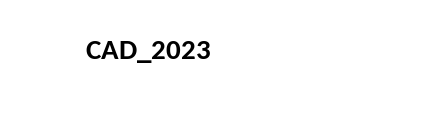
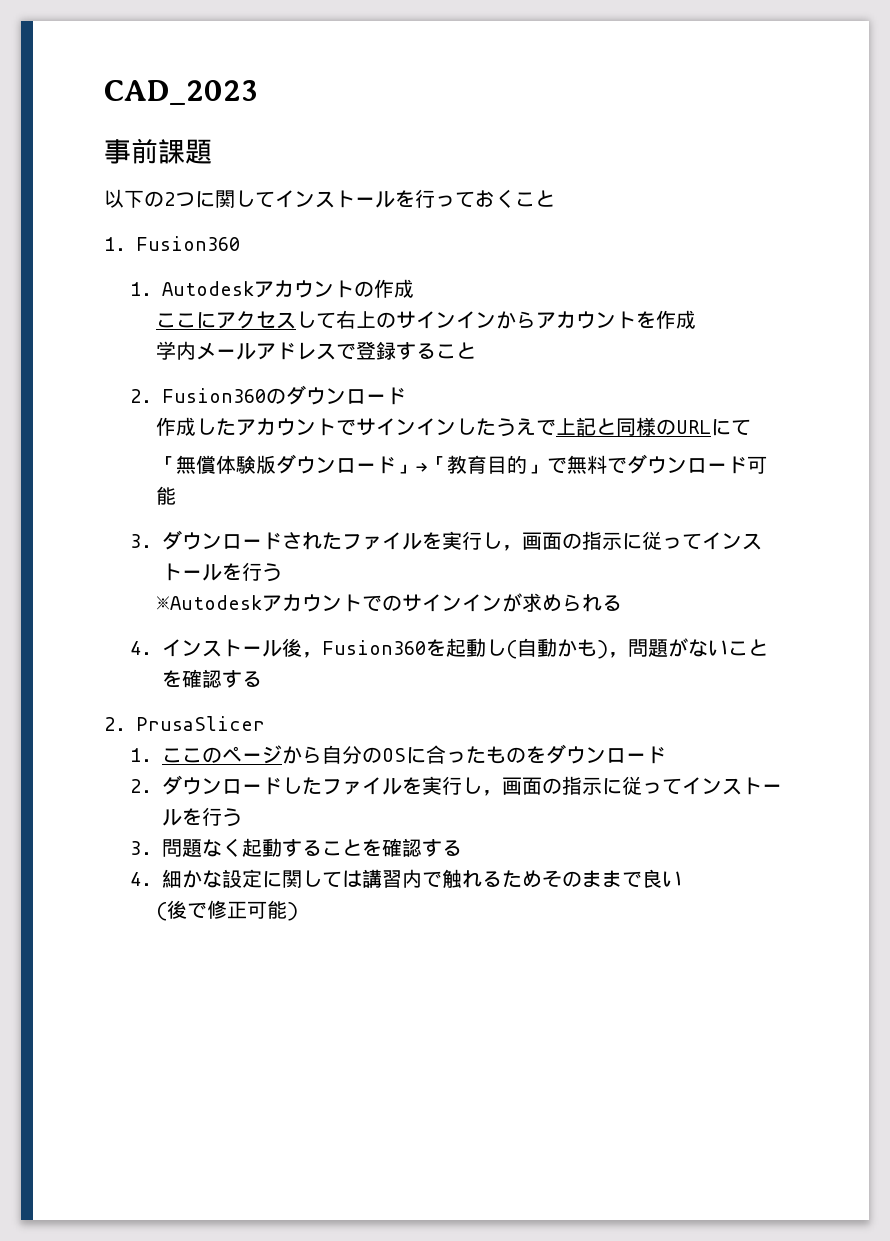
(211, 52) none -> [104,138,212,164] [104,189,555,208] [104,236,240,251] [129,279,414,298] [155,310,696,329] [155,341,476,360] [129,385,406,405] [155,417,751,437] [155,454,767,474] [155,486,176,505] [129,530,762,551] [161,562,282,582] [155,593,622,612] [129,638,768,659] [161,669,262,688] [104,716,265,731] [129,744,666,764] [129,775,782,796] [161,807,242,827] [129,838,462,857] [129,869,682,888] [155,900,298,921] // 事前課題 // 以下の2つに関してインストールを行っておくこと // 1. Fusion360 // 1. Autodeskアカウントの作成 // ここにアクセスして右上のサインインからアカウントを作成 // 学内メールアドレスで登録すること // 2. Fusion360のダウンロード // 作成したアカウントでサインインしたうえで上記と同様のURLにて // 「無償体験版ダウンロード」→「教育目的」で無料でダウンロード可能 // 3.ダウンロードされたファイルを実行し，画面の指示に従ってインストールを行う // ※Autodeskアカウントでのサインインが求められる // 4.インストール後，Fusion360を起動し(自動かも)，問題がないことを確認する // 2. PrusaSlicer // 1.ここのページから自分のOSに合ったものをダウンロード // 2.ダウンロードしたファイルを実行し，画面の指示に従ってインストールを行う // 3.問題なく起動することを確認する // 4.細かな設定に関しては講習内で触れるためそのままで良い // (後で修正可能)

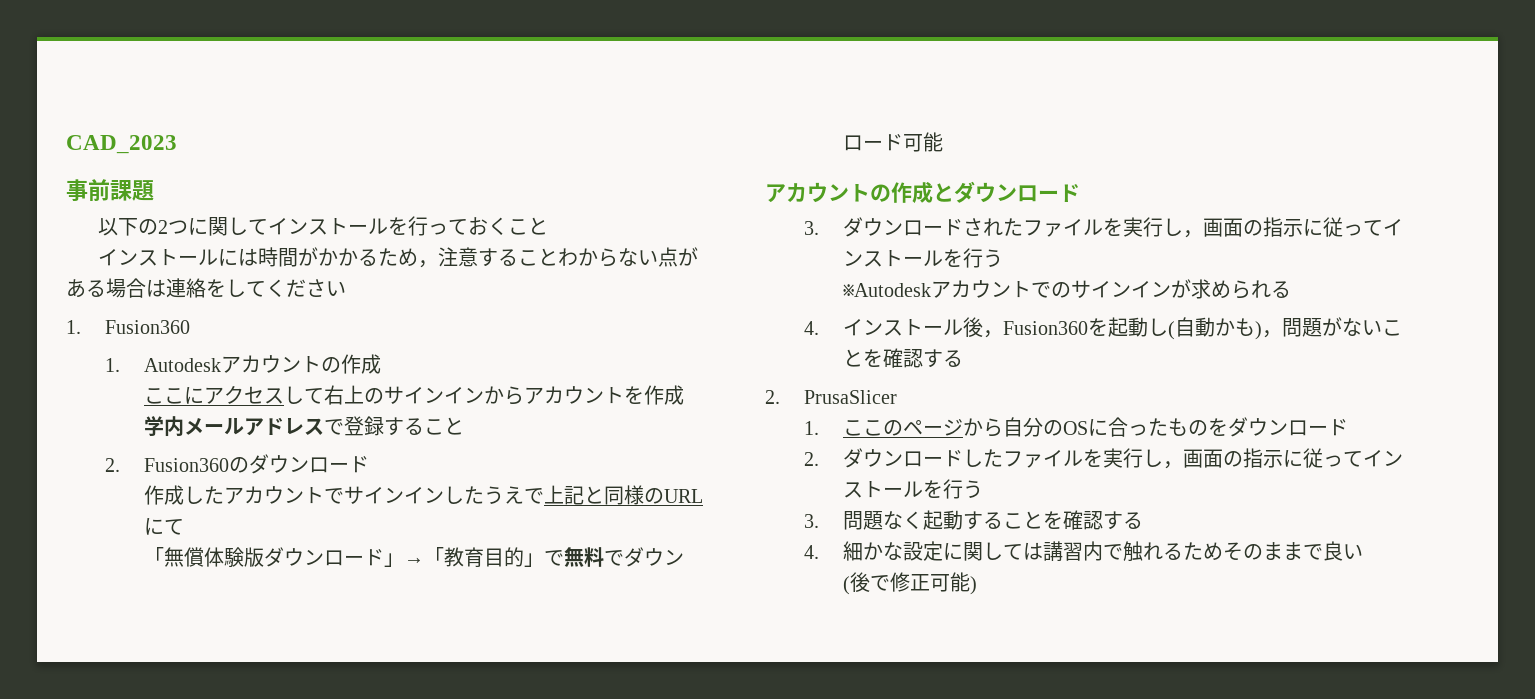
(555, 198) none -> [97,247,698,268] [66,278,346,298] // インストールには時間がかかるため，注意することわからない点がある場合は連絡をしてください
(176, 495) none -> [765,181,1080,204] // アカウントの作成とダウンロード

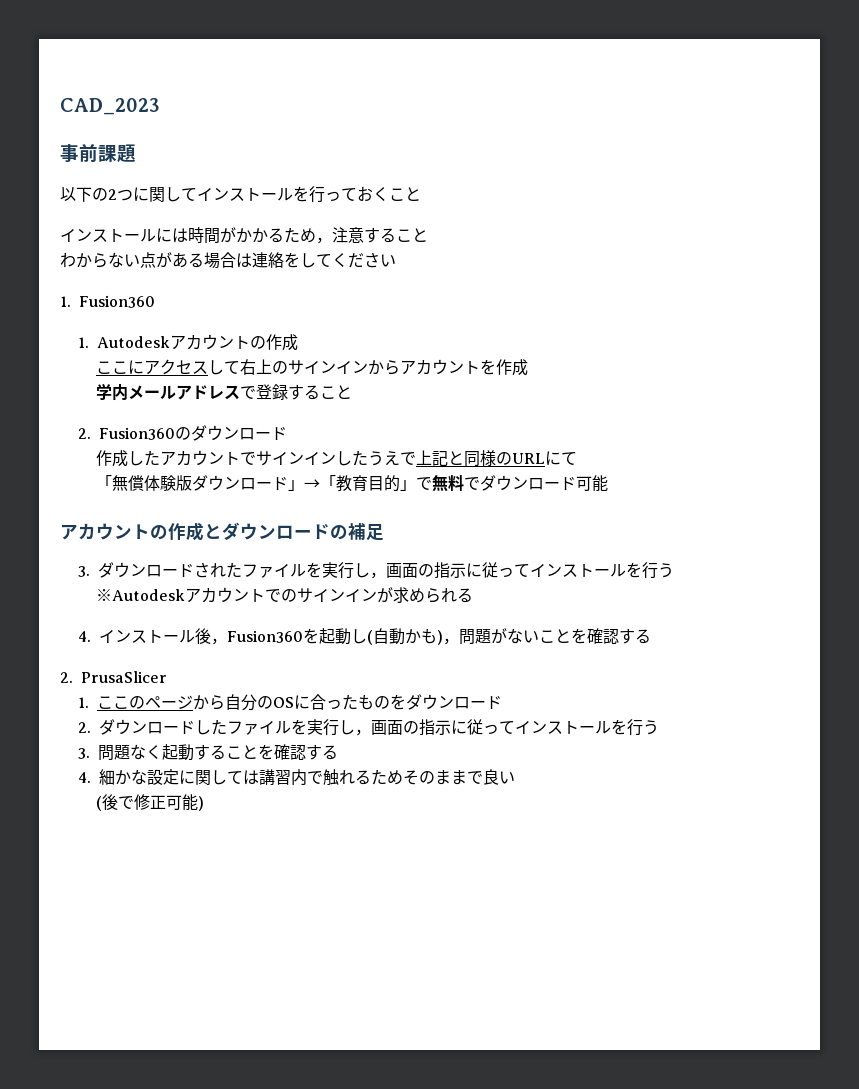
(558, 257) none -> (428, 235) //
(1080, 193) none -> [330,523,384,541] の補足

